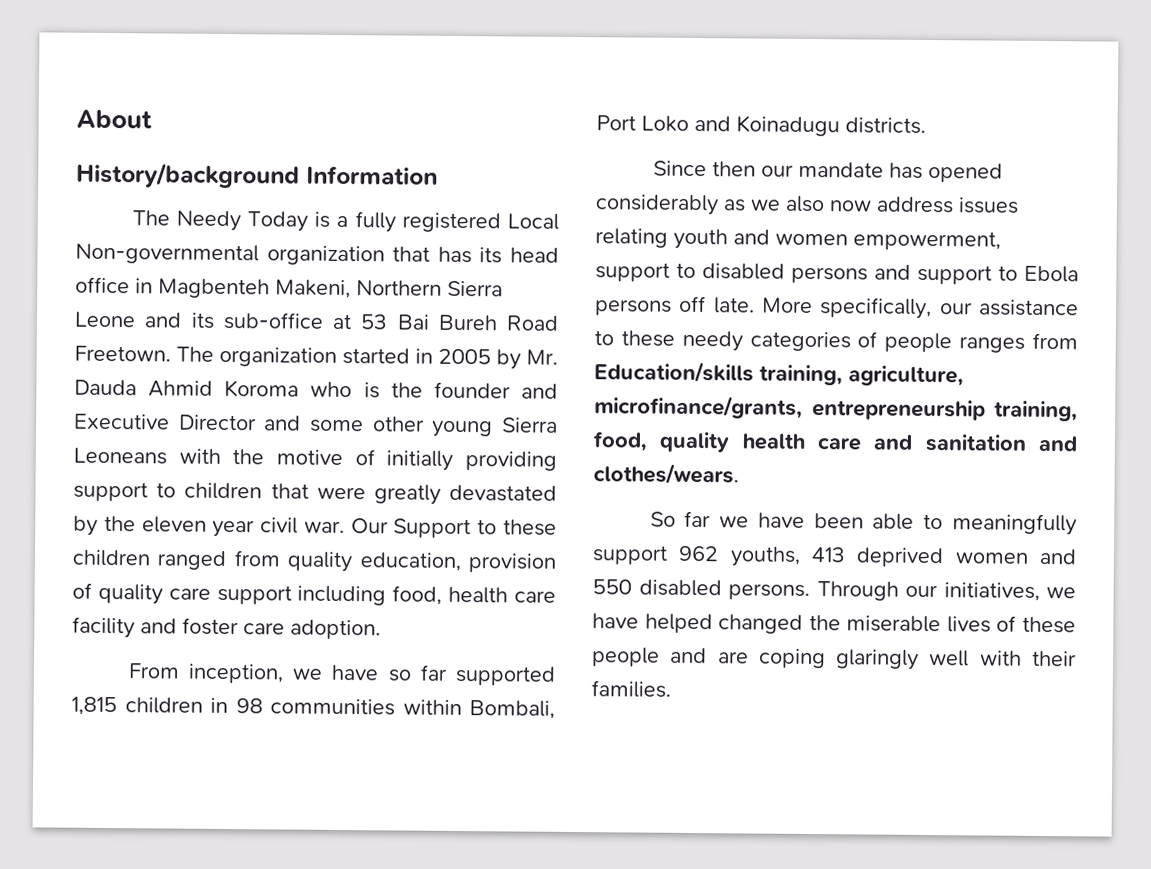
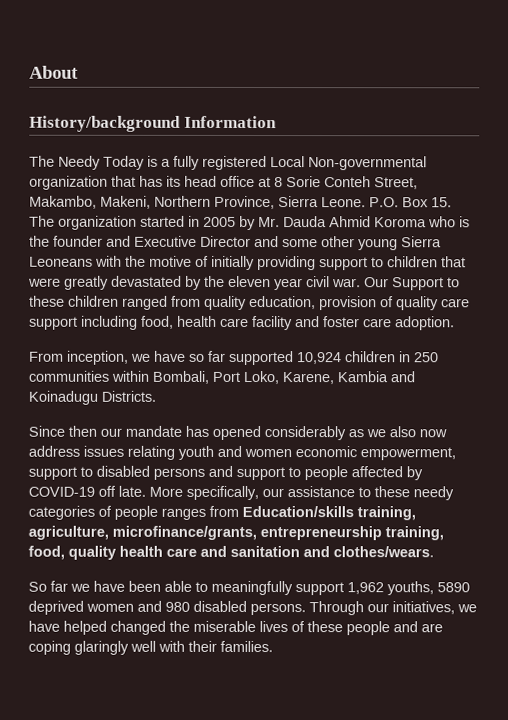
[135,278,503,299] [74,311,559,331] [74,345,171,362] in Magbenteh Makeni, Northern Sierra Leone and its sub-office at 53 Bai Bureh Road Freetown. -> [258,176,418,190] [29,195,452,210] at 8 Sorie Conteh Street, Makambo, Makeni, Northern Province, Sierra Leone. P.O. Box 15.
[71,696,117,716] 1,815 -> [296,352,342,365] 10,924
[235,698,263,714] 98 -> [413,352,439,363] 250
[641,115,689,132] Loko -> [243,370,388,385] Loko, Karene, Kambia
[845,117,926,134] districts. -> [101,390,156,402] Districts.
(848, 239) none -> [295,446,357,458] economic
[1024,265,1079,283] [595,299,672,316] Ebola persons -> [304,466,423,481] [28,486,95,497] people affected by COVID-19
[678,545,846,567] 962 youths, 413 -> [347,581,470,596] 1,962 youths, 5890
[592,579,632,595] 550 -> [165,601,190,612] 980

